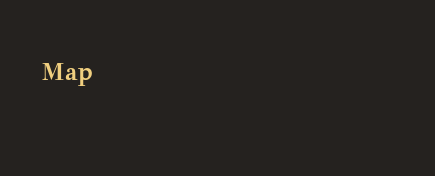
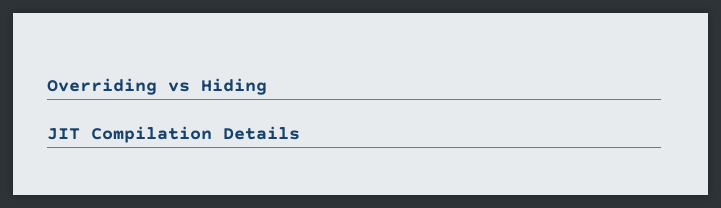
[41,63,93,86] Map -> [47,78,267,95] [47,126,300,143] Overriding vs Hiding // JIT Compilation Details

